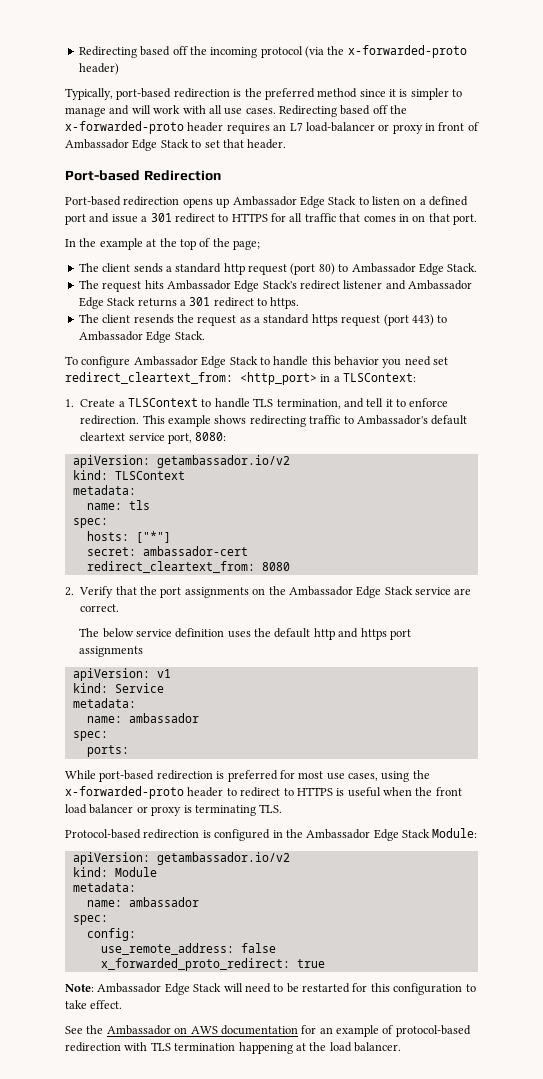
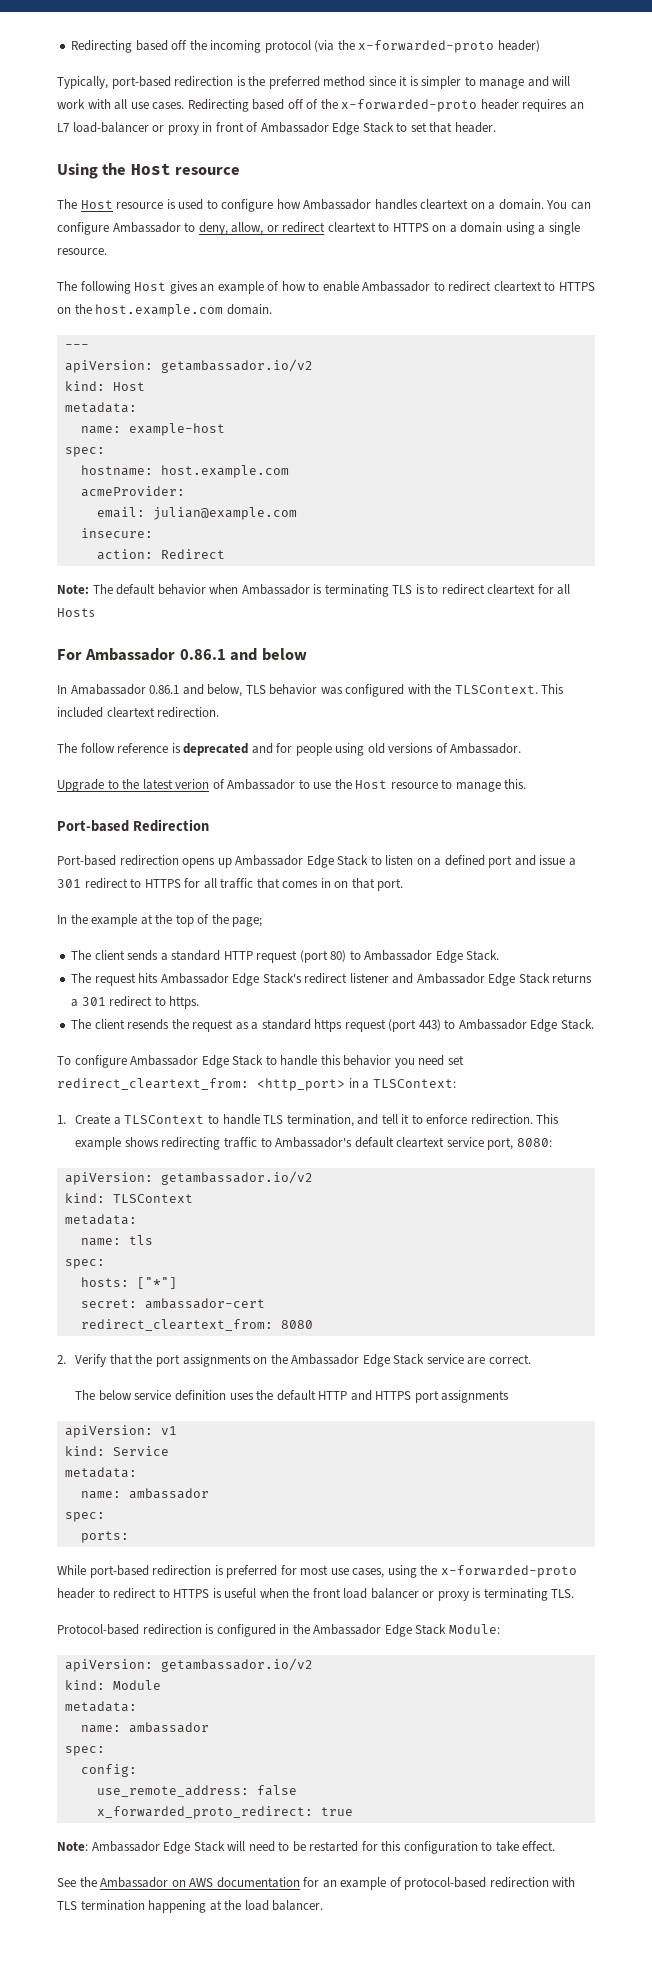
(388, 109) none -> [306,99,319,109] of
(287, 144) none -> [57,163,241,179] [57,199,591,212] [57,222,580,235] [57,248,107,255] [57,281,595,294] [57,304,272,317] [64,344,89,349] [64,359,313,373] [64,381,145,391] [64,402,137,413] [80,423,225,436] [64,447,105,457] [80,465,289,478] [80,486,185,497] [96,507,297,520] [80,528,153,538] [96,549,225,560] [57,584,571,597] [57,608,95,617] [57,648,307,661] [57,684,565,697] [57,707,220,718] [57,743,522,756] [57,779,527,792] // Using the Host resource // The Host resource is used to configure how Ambassador handles cleartext on a domain. You can configure Ambassador to deny, allow, or redirect cleartext to HTTPS on a domain using a single resource. // The following Host gives an example of how to enable Ambassador to redirect cleartext to HTTPS on the host.example.com domain. // --- // apiVersion: getambassador.io/v2 // kind: Host // metadata: // name: example-host // spec: // hostname: host.example.com // acmeProvider: // email: julian@example.com // insecure: // action: Redirect // Note: The default behavior when Ambassador is terminating TLS is to redirect cleartext for all Hosts // For Ambassador 0.86.1 and below // In Amabassador 0.86.1 and below, TLS behavior was configured with the TLSContext. This included cleartext redirection. // The follow reference is deprecated and for people using old versions of Ambassador. // Upgrade to the latest verion of Ambassador to use the Host resource to manage this.
[223,263,245,275] http -> [223,951,253,960] HTTP
[313,628,387,640] http and https -> [318,1390,412,1401] HTTP and HTTPS

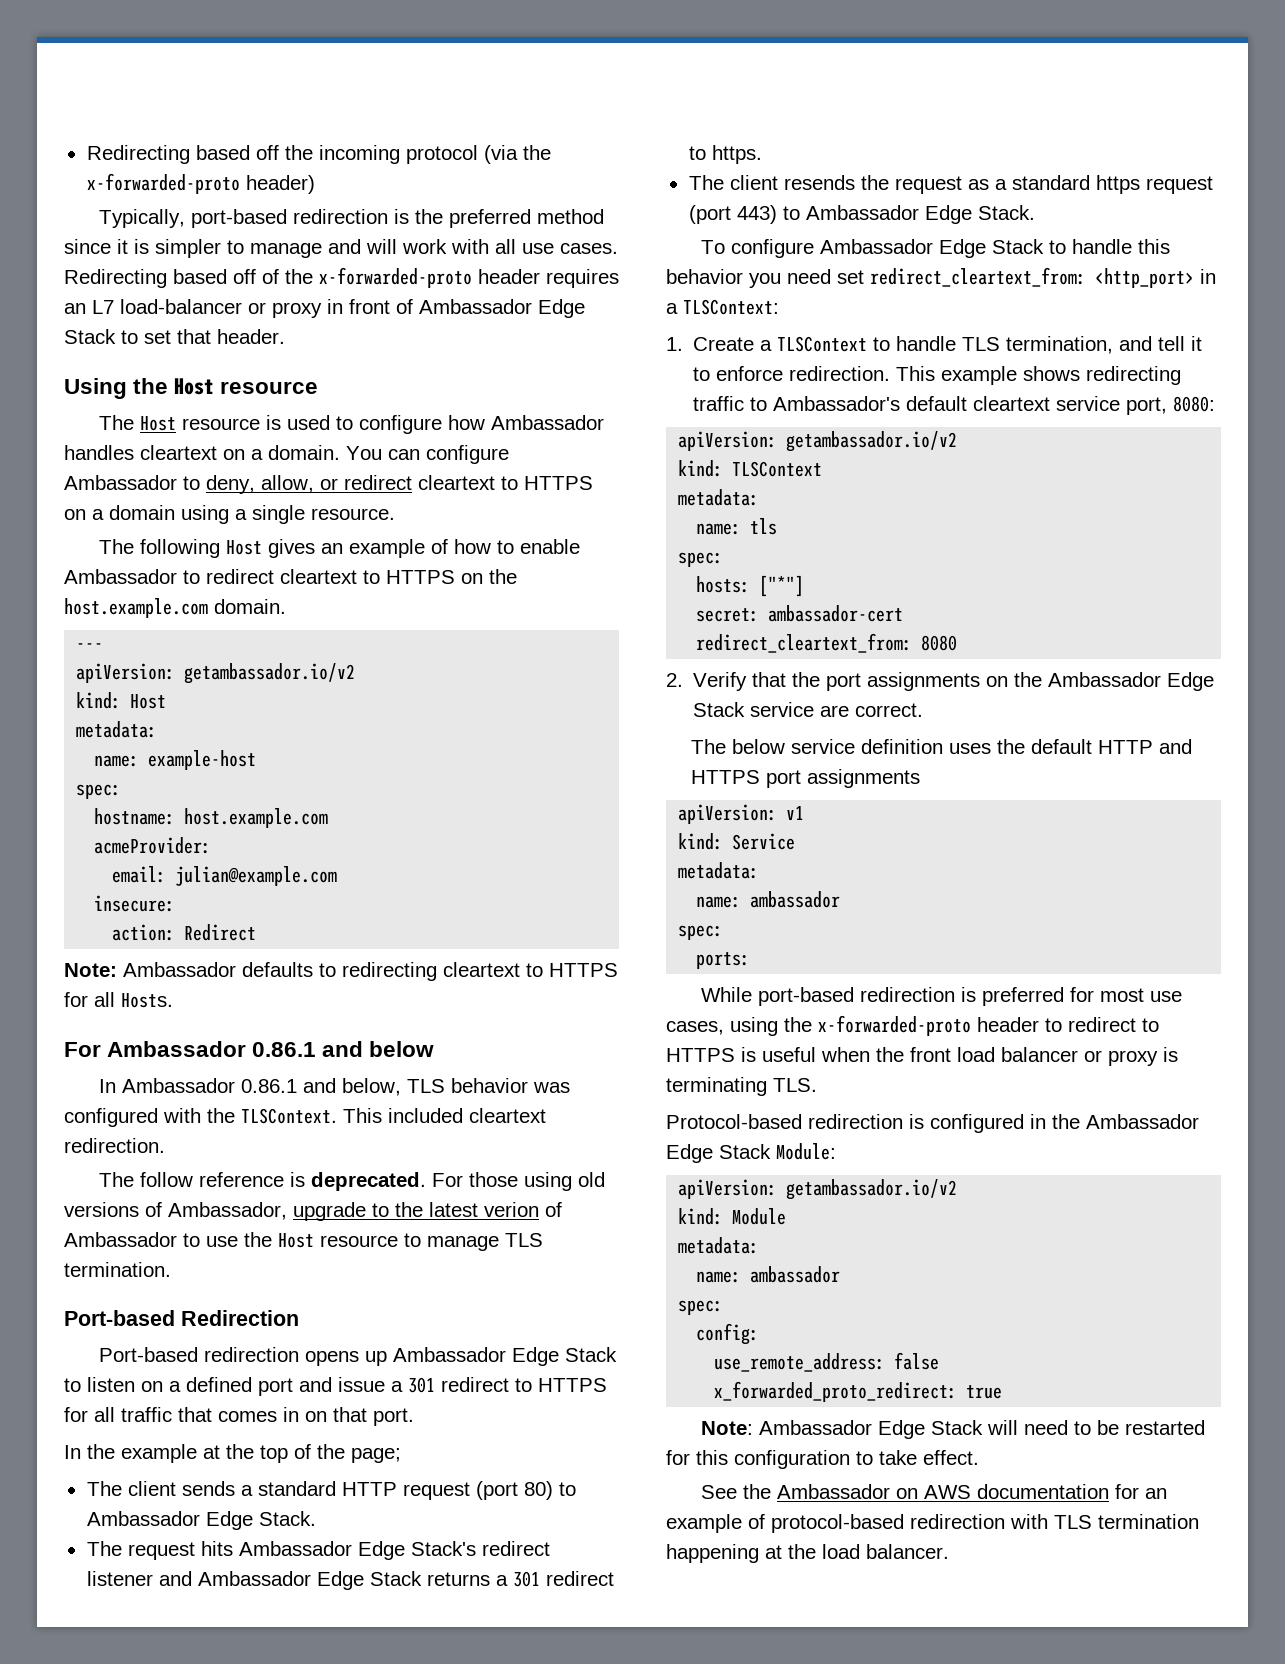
[92,584,571,597] [57,608,95,617] The default behavior when Ambassador is terminating TLS is to redirect cleartext for all Hosts -> [123,962,618,981] [64,992,173,1008] Ambassador defaults to redirecting cleartext to HTTPS for all Hosts.
[70,684,146,695] Amabassador -> [121,1078,235,1093] Ambassador
[183,743,332,756] deprecated and for people -> [310,1172,518,1191] deprecated. For those
[450,743,522,754] [57,779,104,792] Ambassador. // Upgrade -> [168,1202,366,1221] Ambassador, upgrade
[504,779,527,789] this. -> [505,1233,543,1247] [64,1262,171,1277] TLS termination.

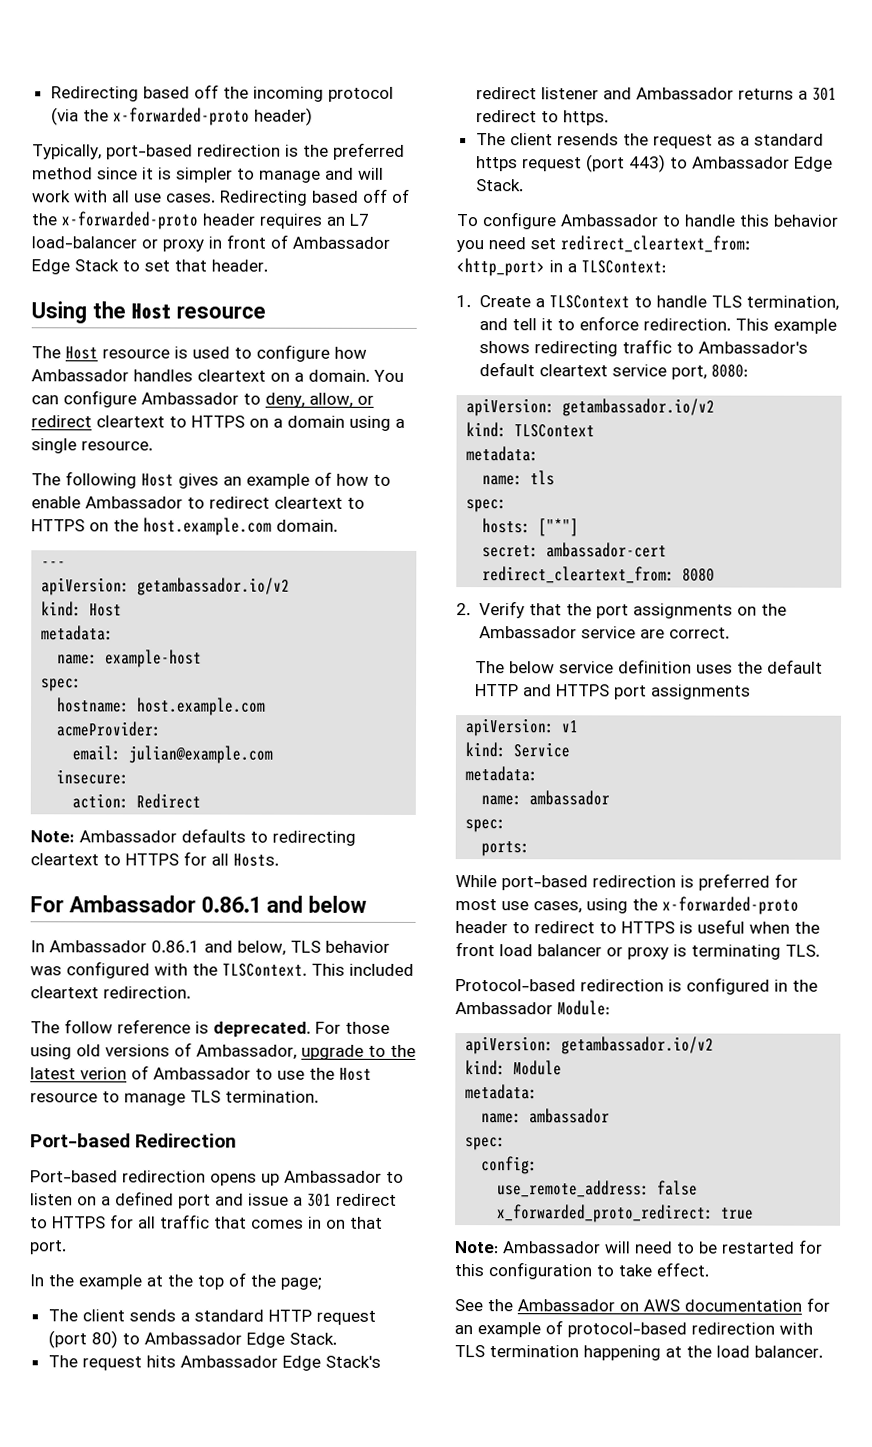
[511,1347,617,1366] Edge Stack -> (382, 1176) none
[316,1571,422,1590] Edge Stack -> (734, 93) none
[938,239,1044,258] Edge Stack -> (658, 220) none
[1167,672,1215,691] [693,702,746,717] Edge Stack -> (577, 632) none
[666,1144,771,1163] Edge Stack -> (553, 1008) none
[877,1420,983,1439] Edge Stack -> (601, 1247) none

